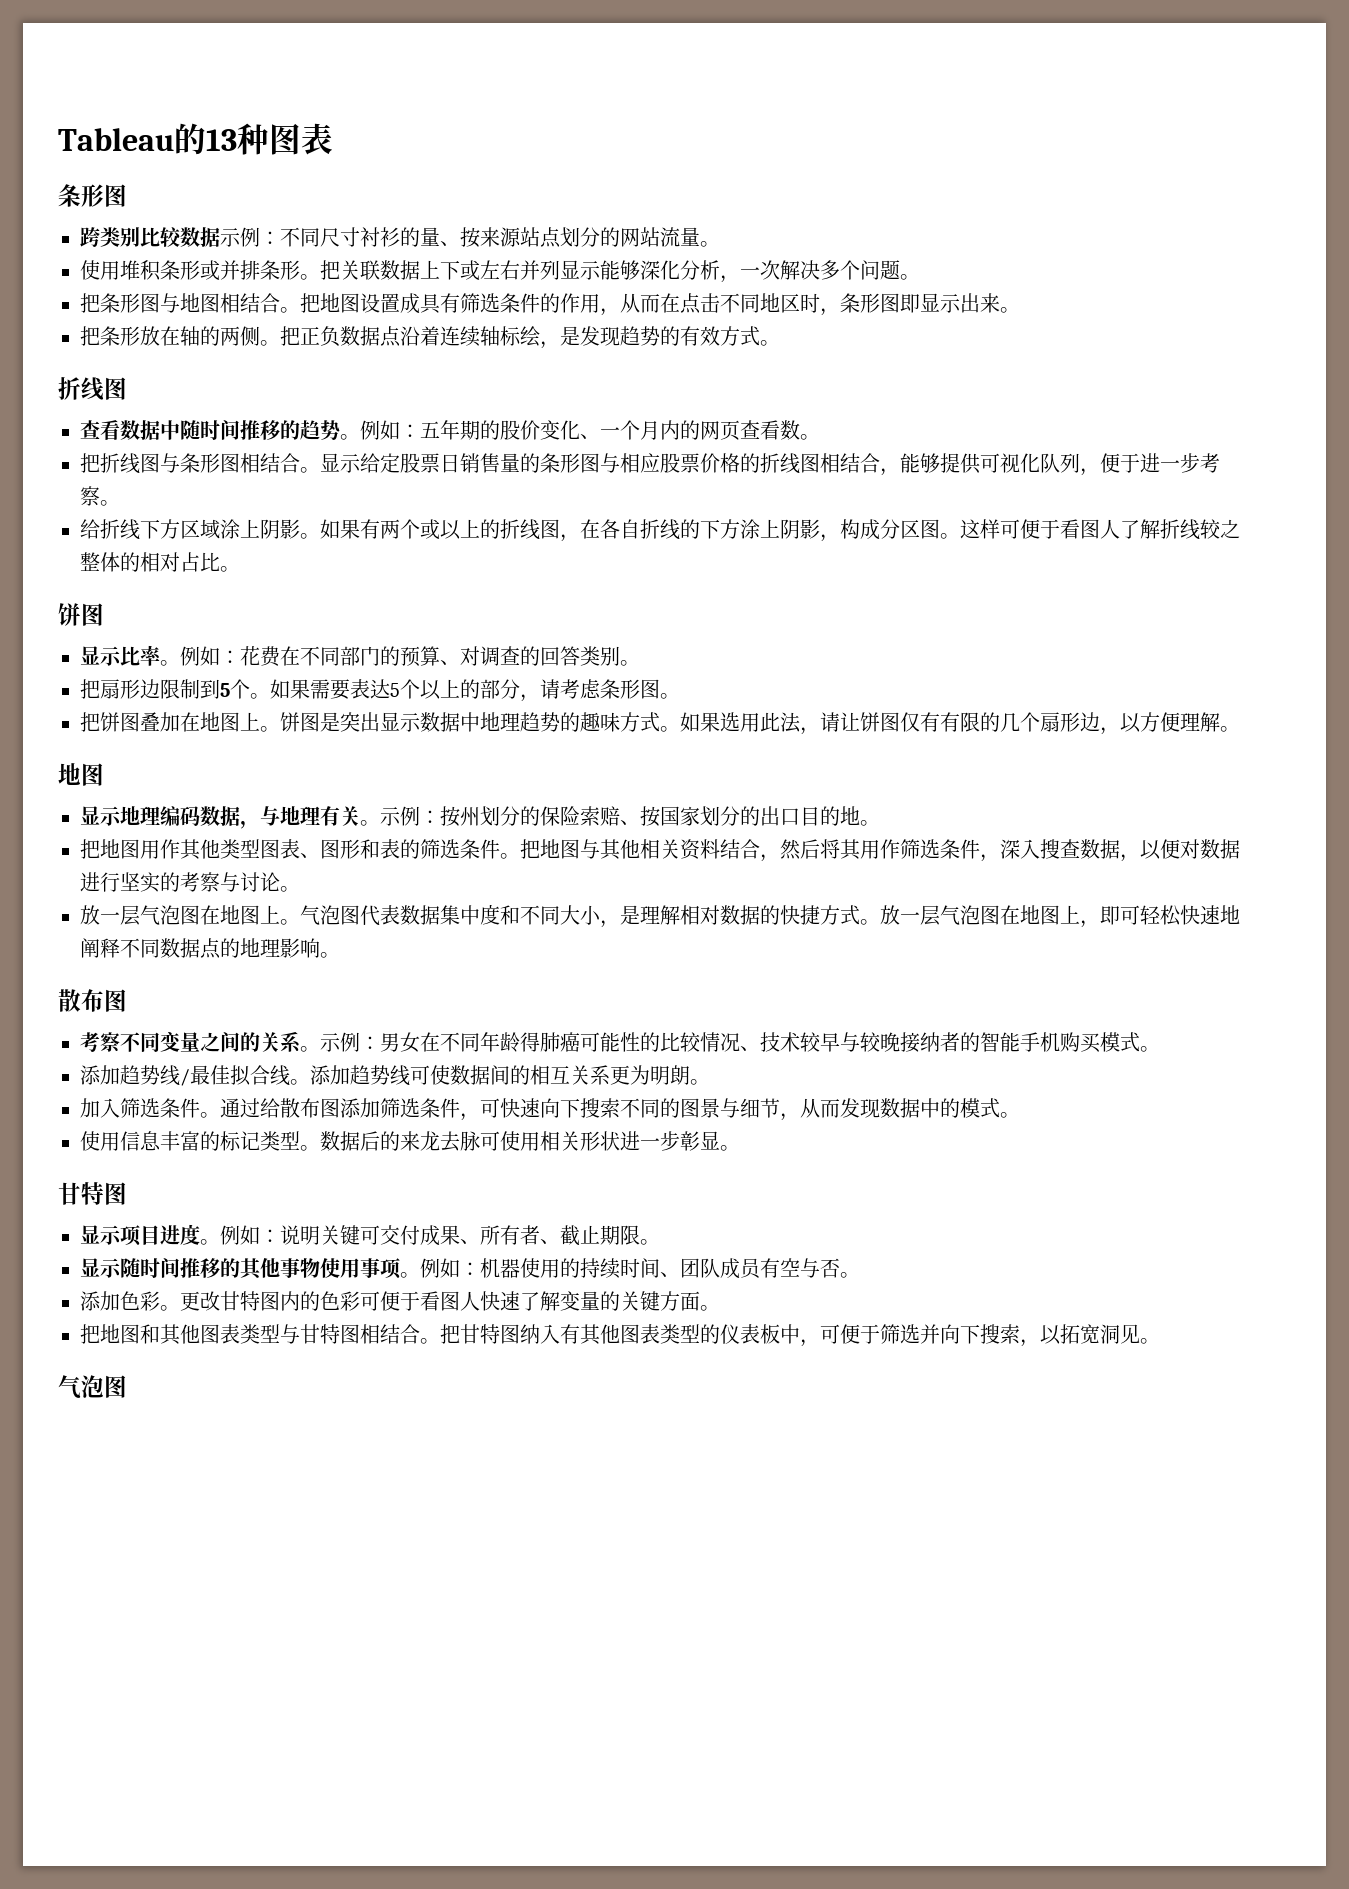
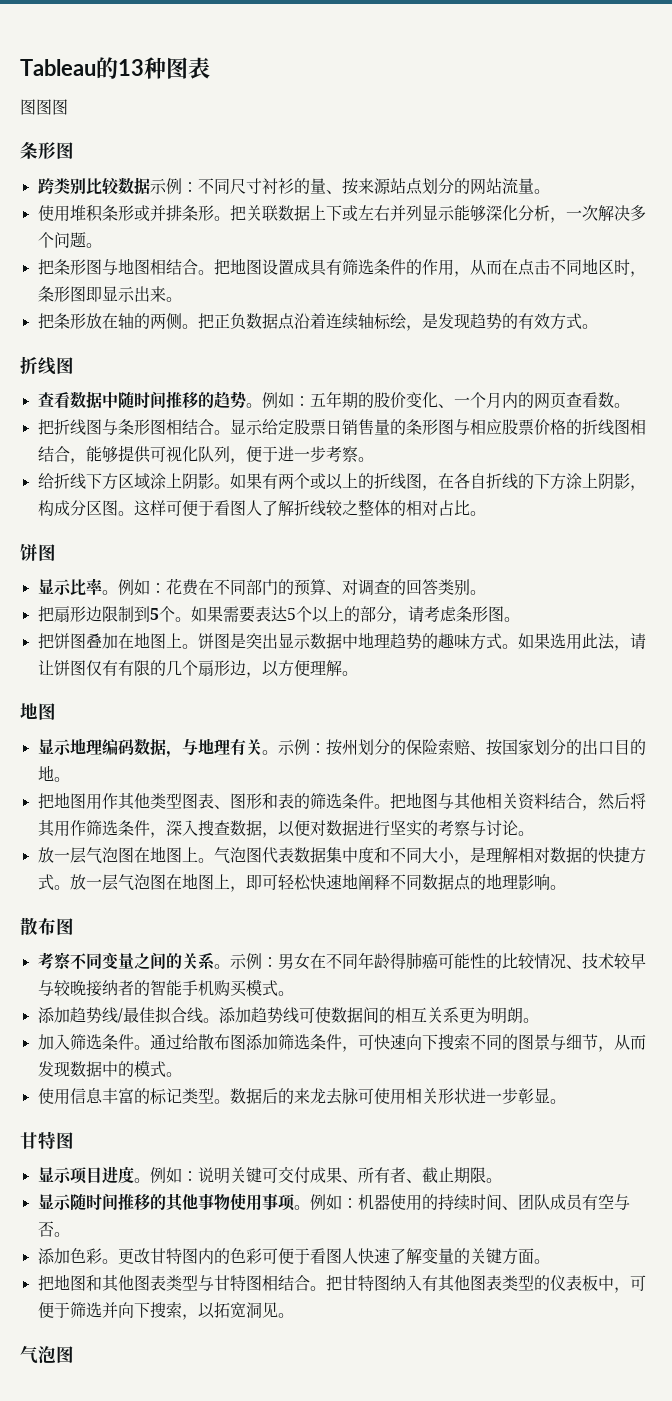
(333, 139) none -> [20,99,68,115] // 图图图

